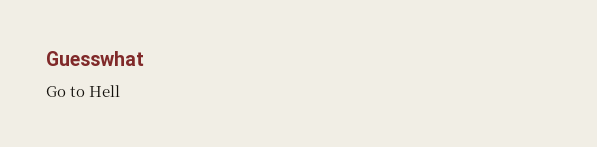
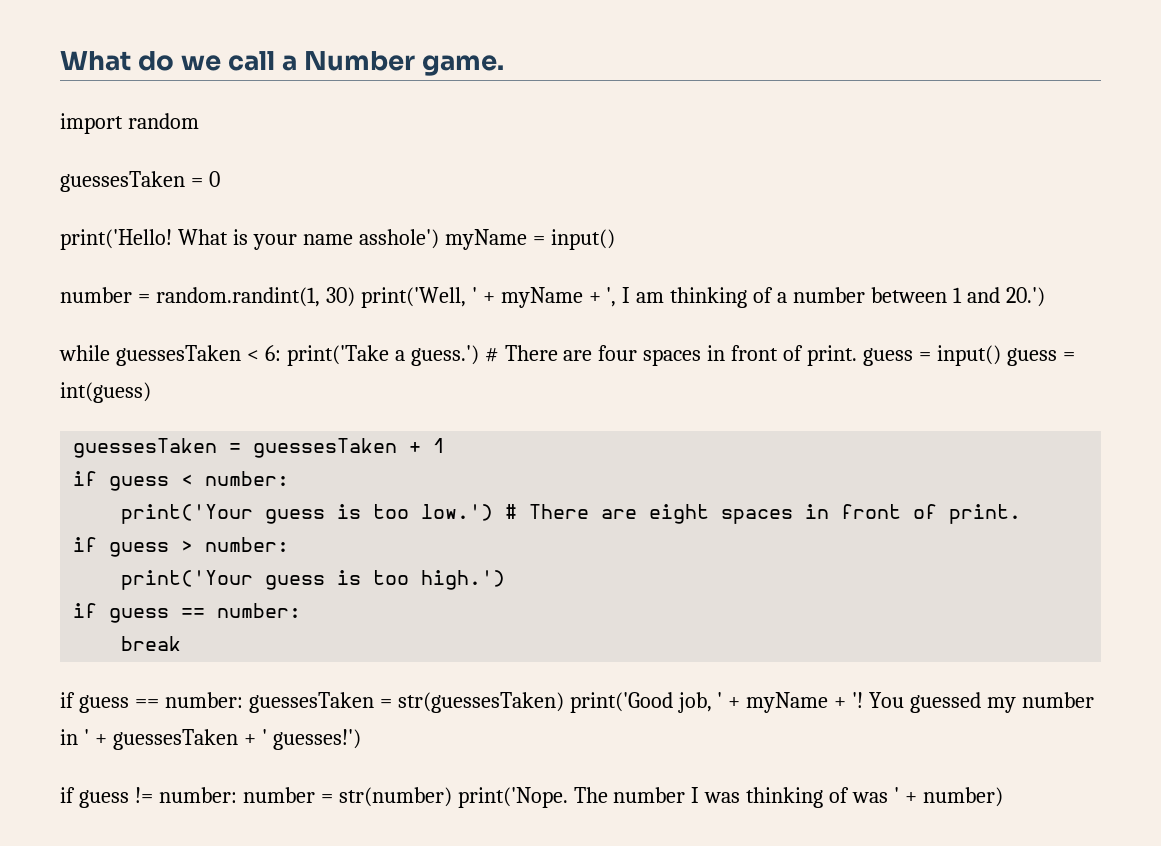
[46,51,144,66] [46,85,121,97] Guesswhat // Go to Hell -> [60,51,505,76] [60,113,199,134] [60,171,220,192] [60,229,615,250] [60,287,1045,308] [59,345,1075,366] [60,382,151,403] [73,438,446,458] [73,471,290,491] [121,504,1022,524] [73,537,290,557] [121,570,506,590] [73,603,302,623] [121,636,182,651] [60,692,1094,713] [60,729,361,750] [60,787,1003,808] What do we call a Number game. // import random // guessesTaken = 0 // print('Hello! What is your name asshole') myName = input() // number = random.randint(1, 30) print('Well, ' + myName + ', I am thinking of a number between 1 and 20.') // while guessesTaken < 6: print('Take a guess.') # There are four spaces in front of print. guess = input() guess = int(guess) // guessesTaken = guessesTaken + 1 // if guess < number: // print('Your guess is too low.') # There are eight spaces in front of print. // if guess > number: // print('Your guess is too high.') // if guess == number: // break // if guess == number: guessesTaken = str(guessesTaken) print('Good job, ' + myName + '! You guessed my number in ' + guessesTaken + ' guesses!') // if guess != number: number = str(number) print('Nope. The number I was thinking of was ' + number)

